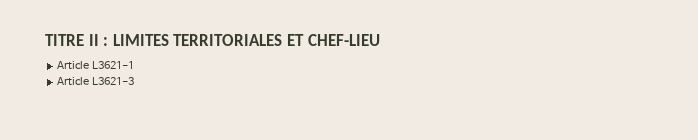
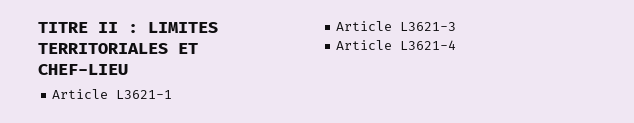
(135, 81) none -> [336,40,457,50] // Article L3621-4

